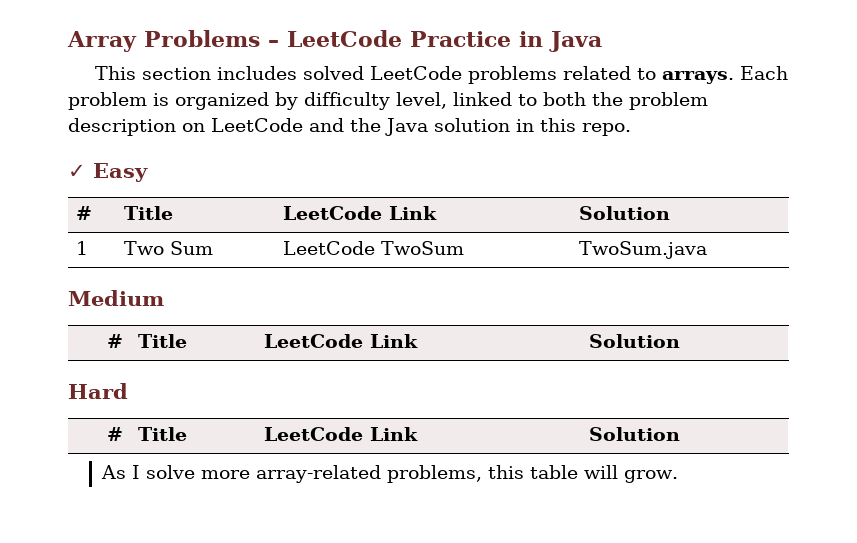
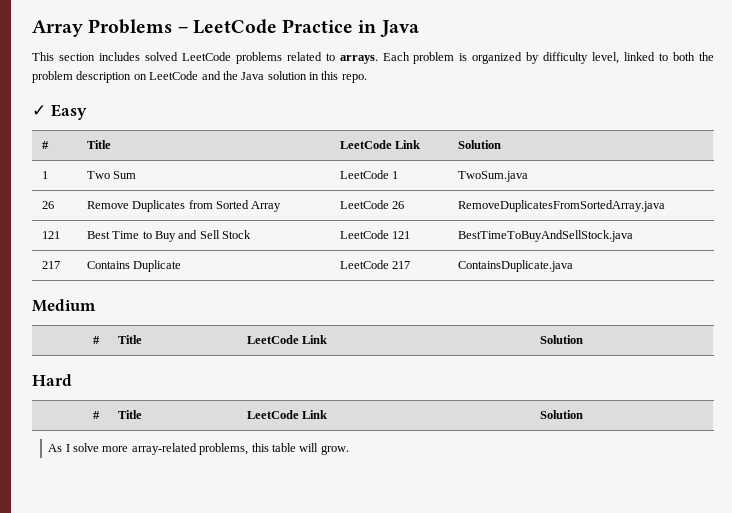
[380,241,464,255] TwoSum -> [392,171,399,179] 1
(707, 250) none -> [41,201,54,209] [86,200,282,212] [339,200,405,209] [457,200,665,212] [41,231,60,239] [86,230,252,242] [339,230,411,239] [457,230,633,242] [41,261,60,269] [86,260,182,272] [339,260,411,269] [457,260,573,272] // 26 | Remove Duplicates from Sorted Array | LeetCode 26 | RemoveDuplicatesFromSortedArray.java // 121 | Best Time to Buy and Sell Stock | LeetCode 121 | BestTimeToBuyAndSellStock.java // 217 | Contains Duplicate | LeetCode 217 | ContainsDuplicate.java

